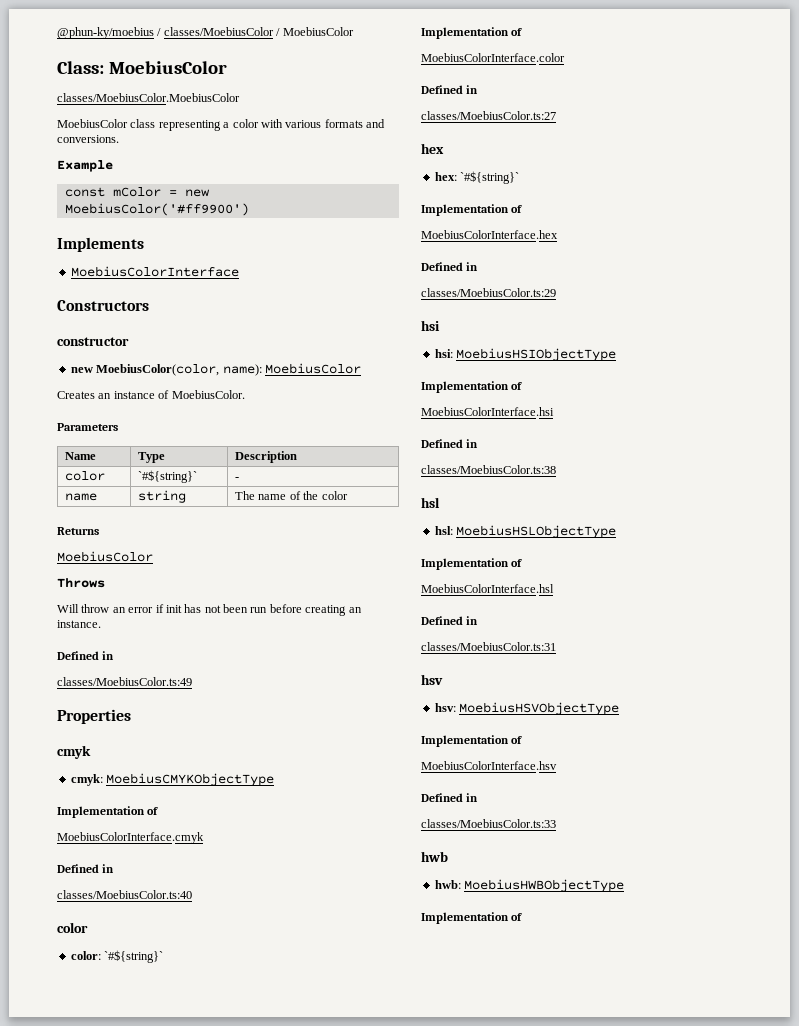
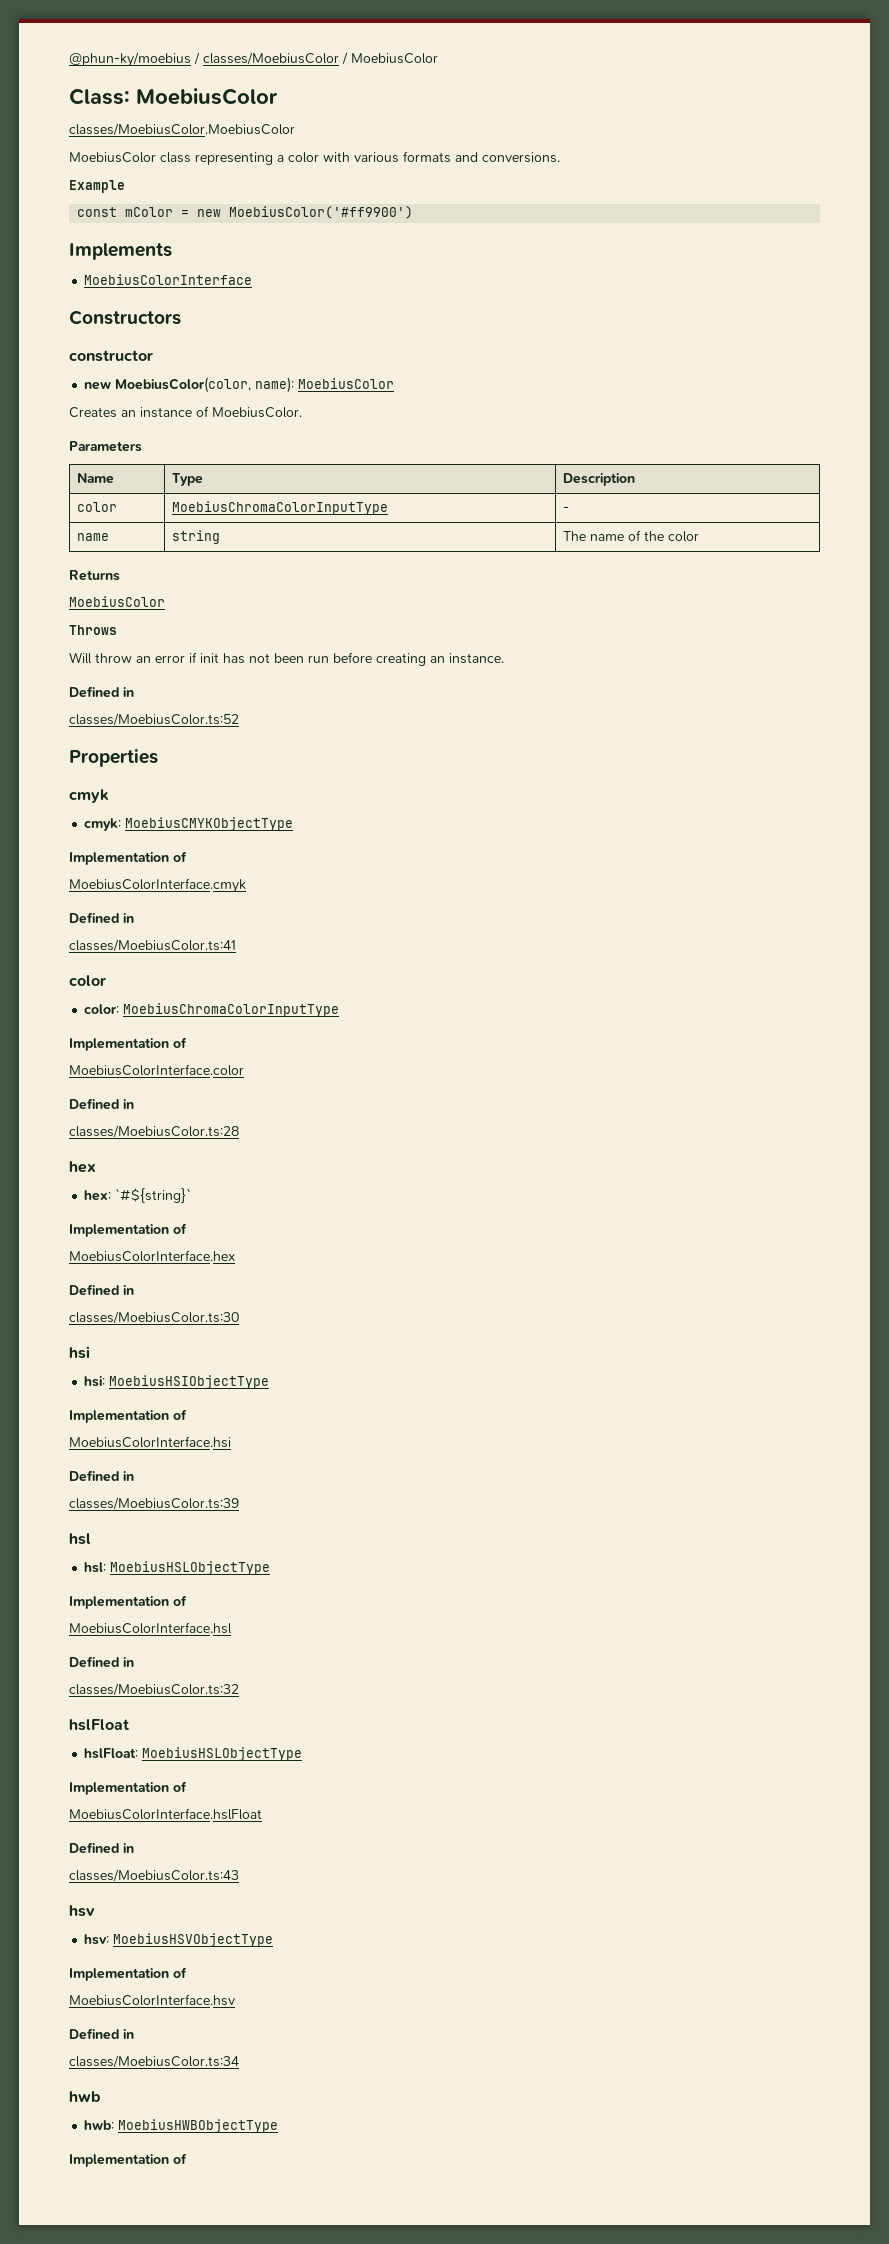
[137,470,197,483] `#${string}` -> [171,501,388,515] MoebiusChromaColorInputType
[57,677,192,686] classes/MoebiusColor.ts:49 -> [69,713,239,726] classes/MoebiusColor.ts:52
[57,890,192,899] classes/MoebiusColor.ts:40 -> [69,939,236,952] classes/MoebiusColor.ts:41
[104,950,164,963] `#${string}` -> [123,1003,340,1017] MoebiusChromaColorInputType
[421,111,556,120] classes/MoebiusColor.ts:27 -> [69,1125,239,1138] classes/MoebiusColor.ts:28
[421,288,556,297] classes/MoebiusColor.ts:29 -> [69,1311,239,1324] classes/MoebiusColor.ts:30
[421,465,556,474] classes/MoebiusColor.ts:38 -> [69,1497,239,1510] classes/MoebiusColor.ts:39
[421,642,556,651] classes/MoebiusColor.ts:31 -> [69,1683,239,1696] [69,1719,129,1731] [84,1747,303,1761] [69,1781,187,1795] [69,1808,262,1820] [69,1842,134,1854] [69,1869,239,1882] classes/MoebiusColor.ts:32 // hslFloat // hslFloat: MoebiusHSLObjectType // Implementation of // MoebiusColorInterface.hslFloat // Defined in // classes/MoebiusColor.ts:43
[421,819,556,828] classes/MoebiusColor.ts:33 -> [69,2055,239,2068] classes/MoebiusColor.ts:34

